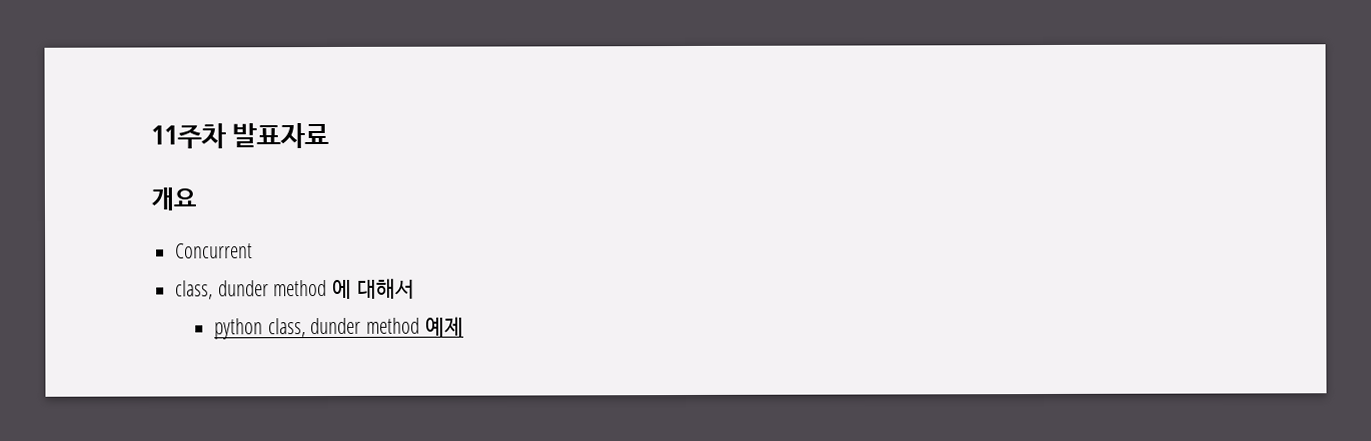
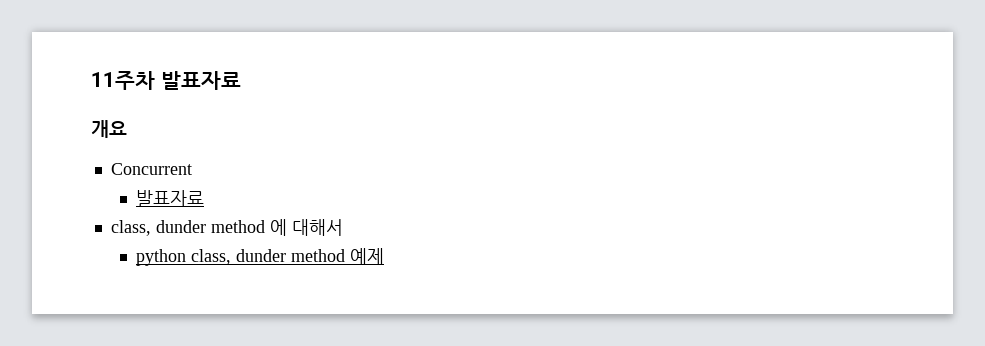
(254, 251) none -> [135,190,204,207] // 발표자료

